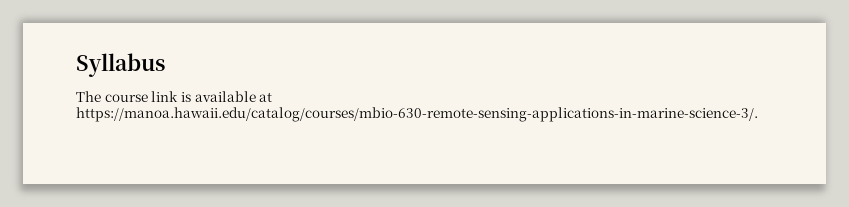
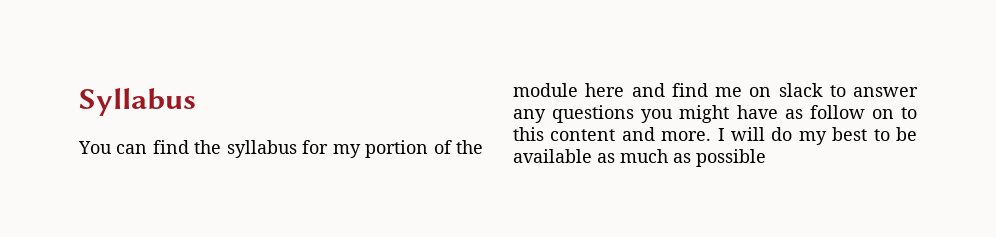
[76,91,273,102] [76,107,758,122] The course link is available at https://manoa.hawaii.edu/catalog/courses/mbio-630-remote-sensing-applications-in-marine-science-3/. -> [78,140,484,158] [513,83,918,97] [513,105,917,123] [513,127,917,145] [513,149,766,167] You can find the syllabus for my portion of the module here and find me on slack to answer any questions you might have as follow on to this content and more. I will do my best to be available as much as possible

